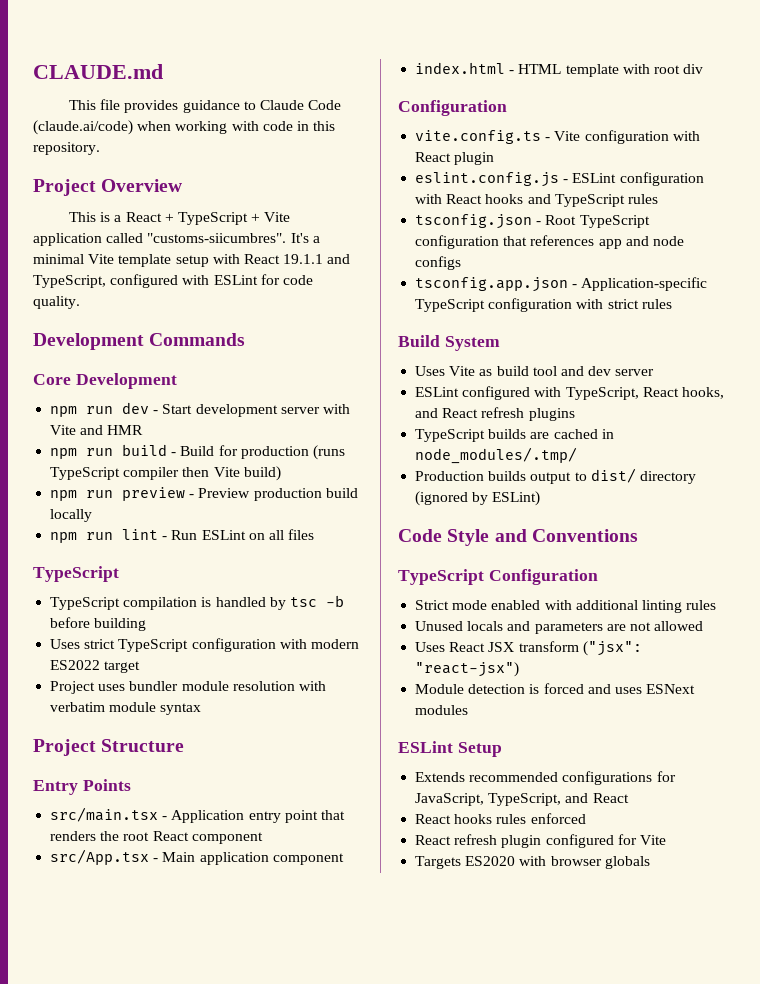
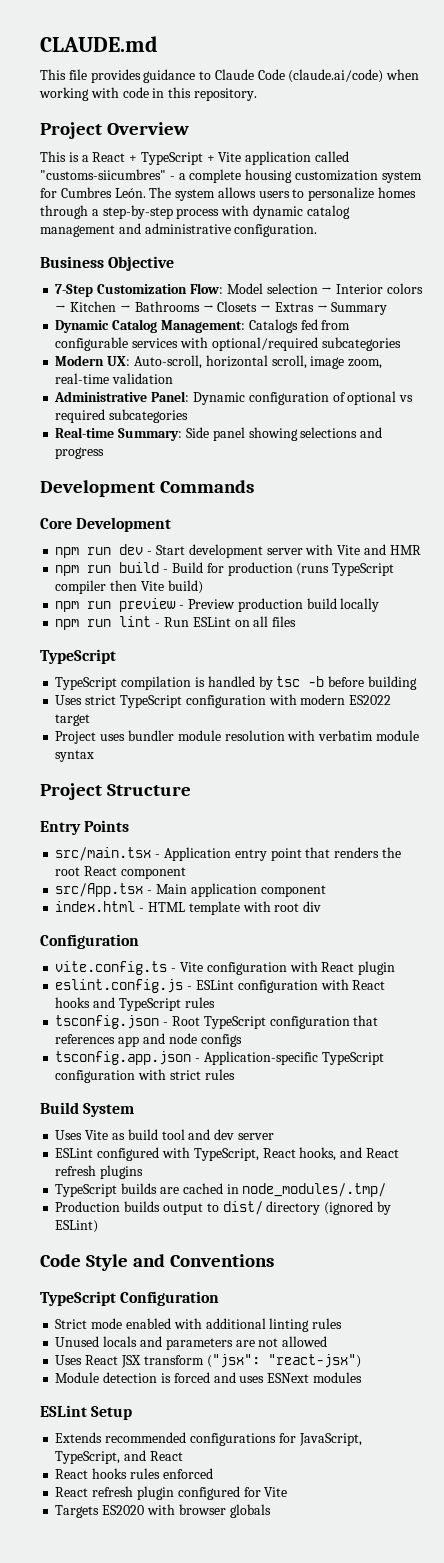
[147,233,320,243] [33,254,351,267] [33,274,313,288] [33,296,80,309] "customs-siicumbres". It's a minimal Vite template setup with React 19.1.1 and TypeScript, configured with ESLint for code quality. -> [40,169,422,183] [40,187,417,201] [40,205,350,219] [40,223,318,237] [40,256,175,271] [55,283,423,297] [55,301,388,315] [55,319,351,333] [55,337,401,351] [55,355,383,369] [55,373,174,384] [54,391,414,405] [55,409,189,423] [55,427,383,441] [55,447,105,459] "customs-siicumbres" - a complete housing customization system for Cumbres León. The system allows users to personalize homes through a step-by-step process with dynamic catalog management and administrative configuration. // Business Objective // 7-Step Customization Flow: Model selection → Interior colors → Kitchen → Bathrooms → Closets → Extras → Summary // Dynamic Catalog Management: Catalogs fed from configurable services with optional/required subcategories // Modern UX: Auto-scroll, horizontal scroll, image zoom, real-time validation // Administrative Panel: Dynamic configuration of optional vs required subcategories // Real-time Summary: Side panel showing selections and progress

